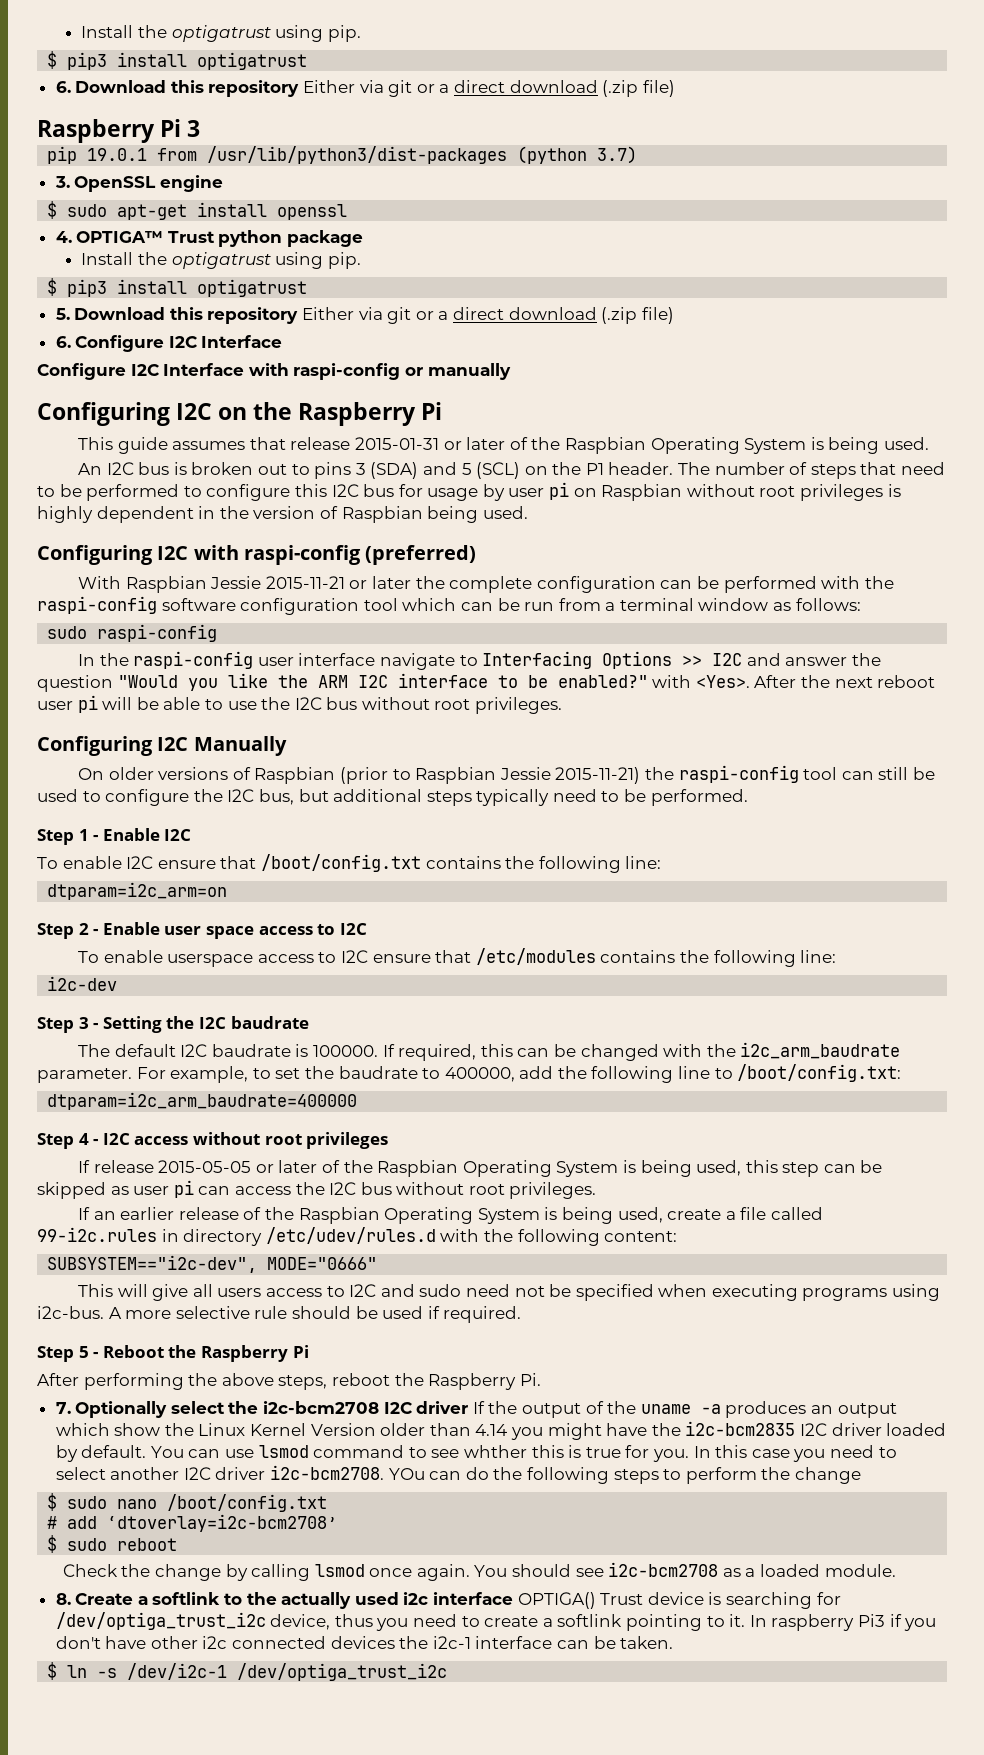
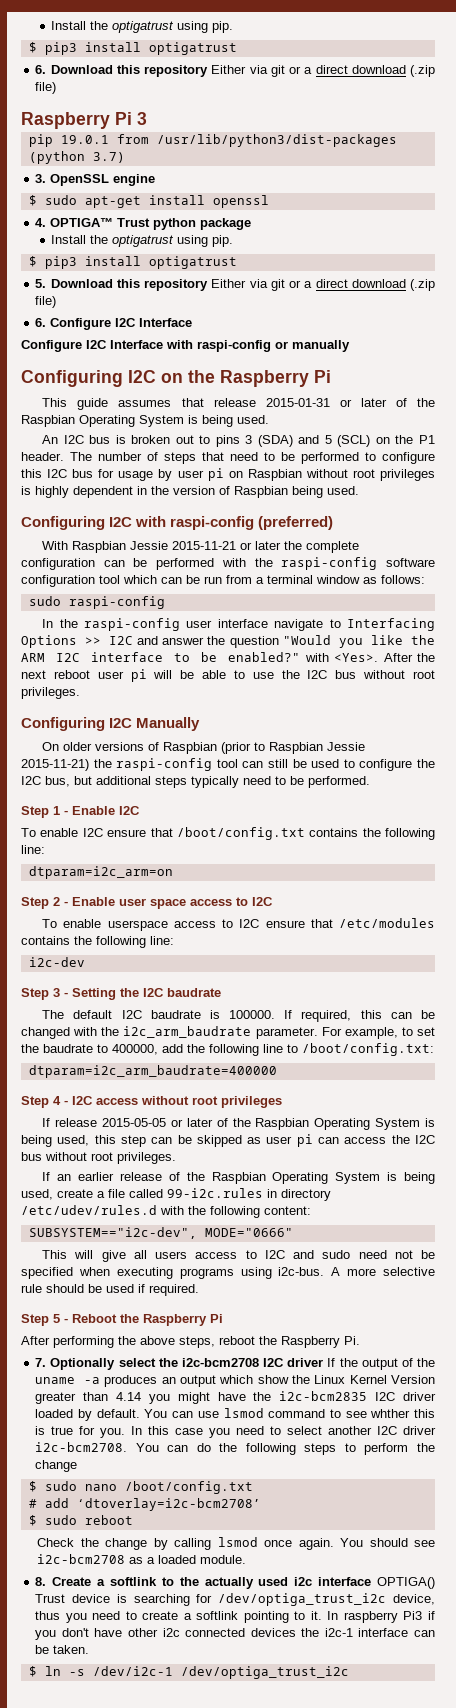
[380,1423,426,1436] older -> [35,1392,77,1404] greater
[388,1468,425,1480] YOu -> [135,1443,159,1452] You

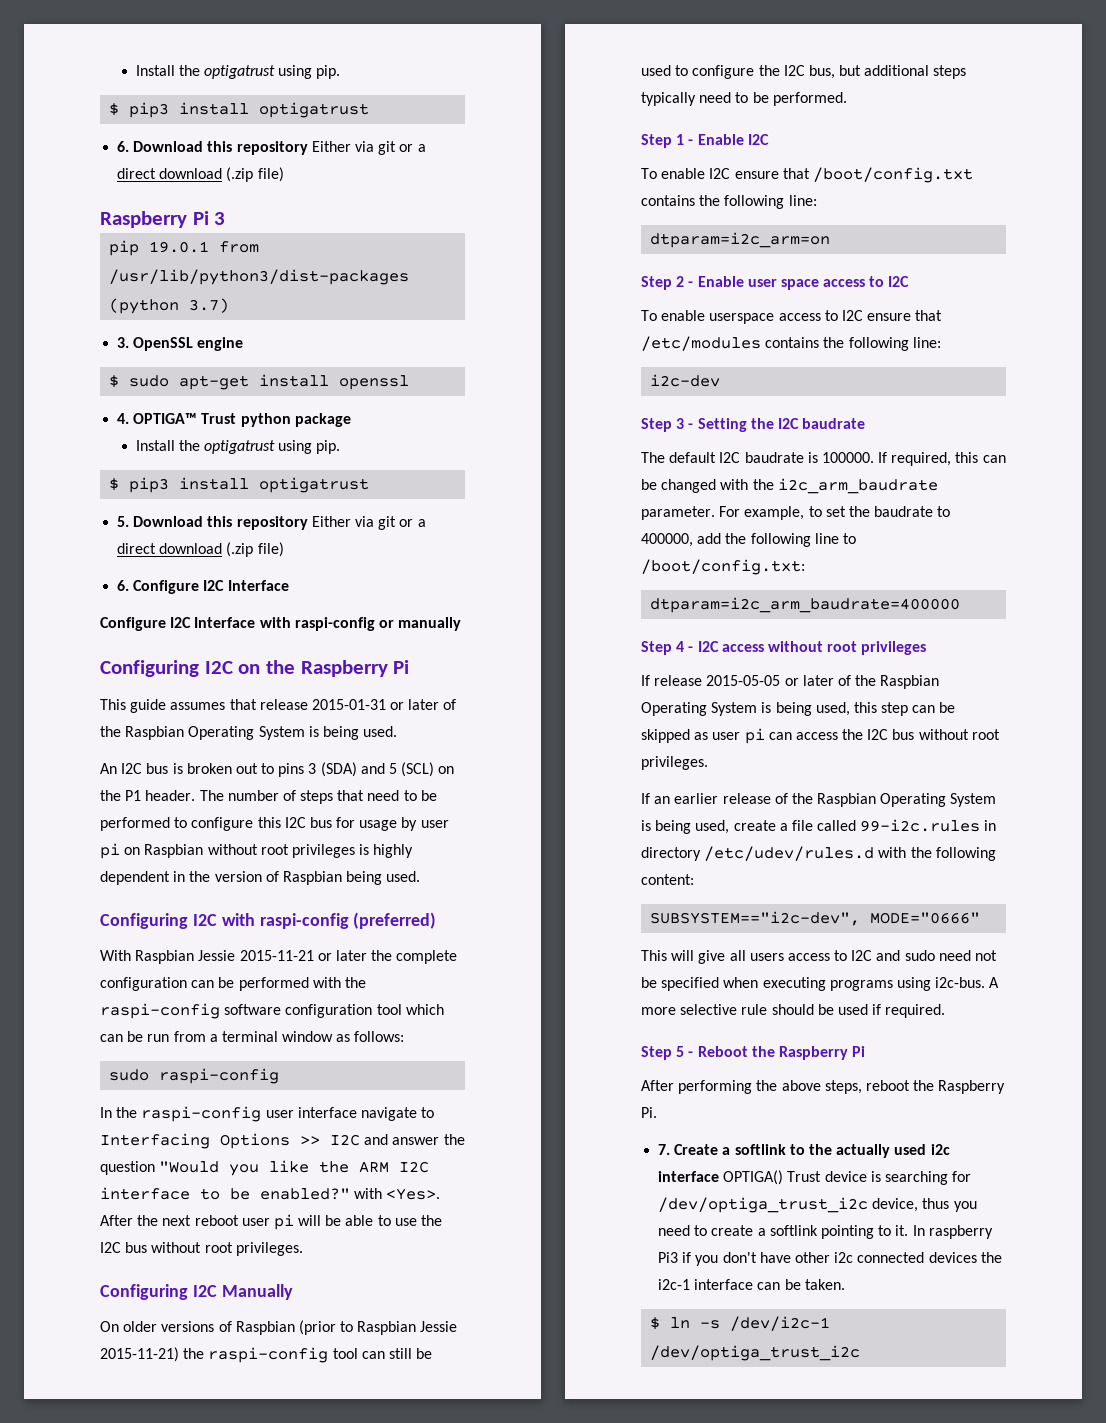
[50,1358,435,1370] [35,1375,435,1387] [35,1391,436,1404] [35,1408,435,1421] [35,1426,436,1438] [35,1442,435,1455] [35,1460,78,1472] [28,1481,253,1494] [28,1498,261,1511] [28,1515,133,1526] [37,1537,436,1550] [37,1554,247,1564] [35,1577,47,1586] Optionally select the i2c-bcm2708 I2C driver If the output of the uname -a produces an output which show the Linux Kernel Version greater than 4.14 you might have the i2c-bcm2835 I2C driver loaded by default. You can use lsmod command to see whther this is true for you. In this case you need to select another I2C driver i2c-bcm2708. You can do the following steps to perform the change // $ sudo nano /boot/config.txt // # add ‘dtoverlay=i2c-bcm2708’ // $ sudo reboot // Check the change by calling lsmod once again. You should see i2c-bcm2708 as a loaded module. // 8. -> (671, 1149) none

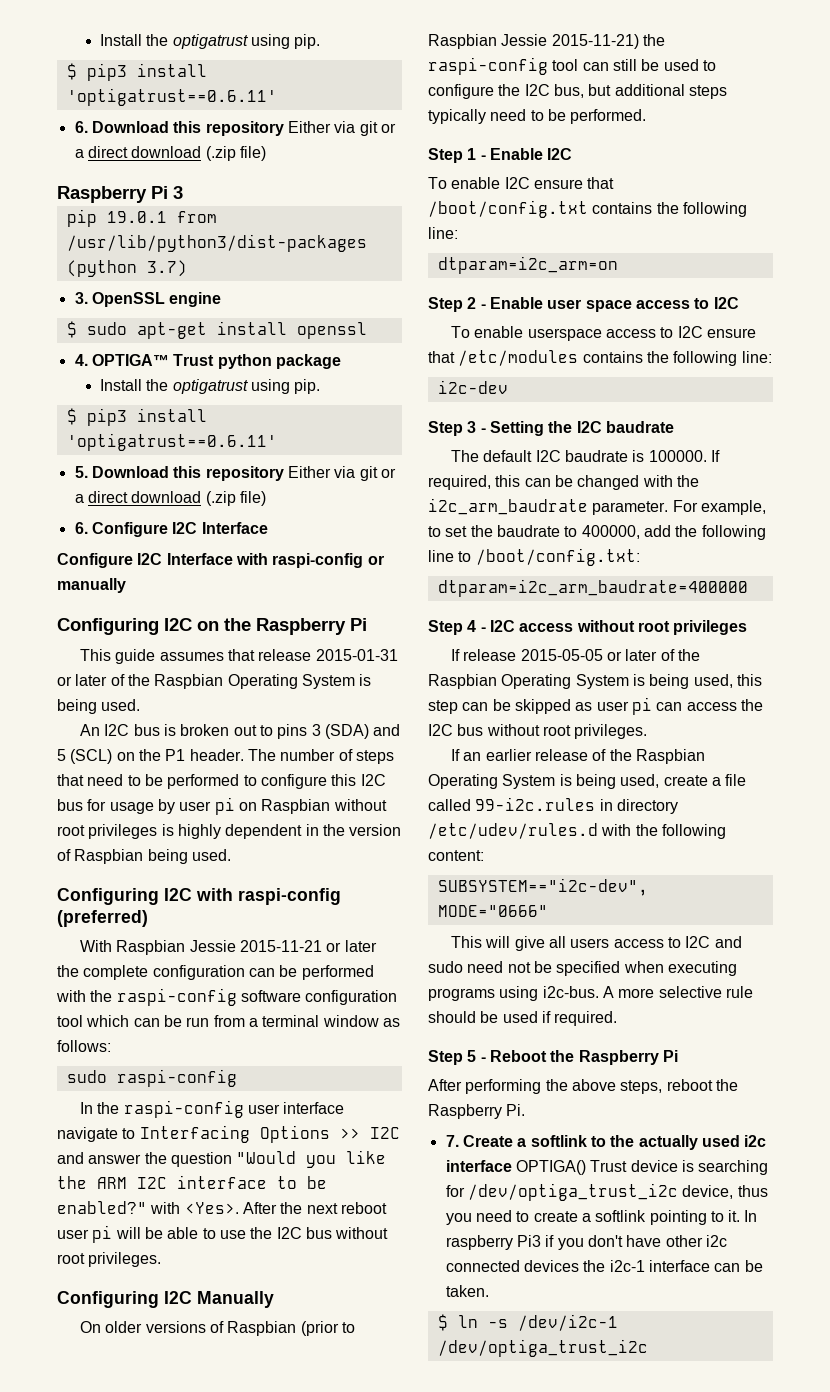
[135,65,341,79] [109,102,370,118] Install the optigatrust using pip. // $ pip3 install optigatrust -> [100,34,321,49] [66,63,207,81] [66,88,277,106] Install the optigatrust using pip. // $ pip3 install 'optigatrust==0.6.11'
[259,477,370,493] optigatrust -> [66,433,277,451] 'optigatrust==0.6.11'

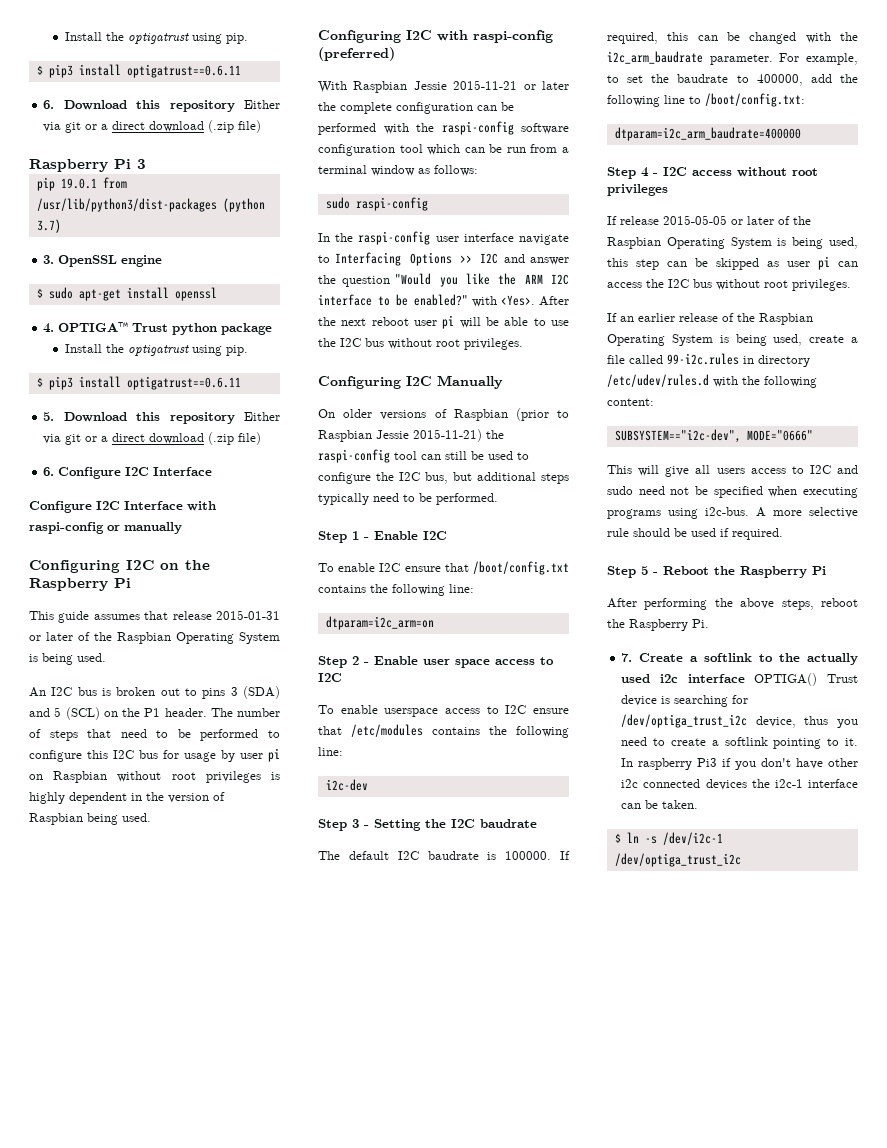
[100,34,321,49] [66,63,207,81] [66,88,277,106] Install the optigatrust using pip. // $ pip3 install 'optigatrust==0.6.11' -> [64,32,248,44] [36,64,241,78] Install the optigatrust using pip. // $ pip3 install optigatrust==0.6.11
[66,433,277,451] 'optigatrust==0.6.11' -> [126,376,241,390] optigatrust==0.6.11

